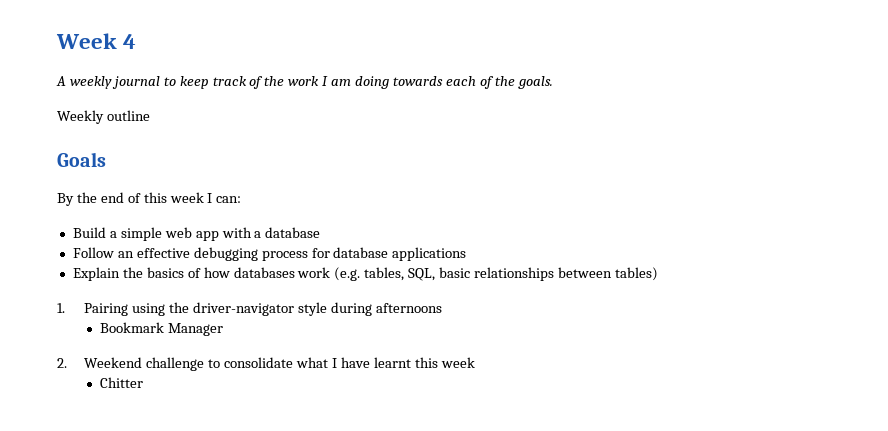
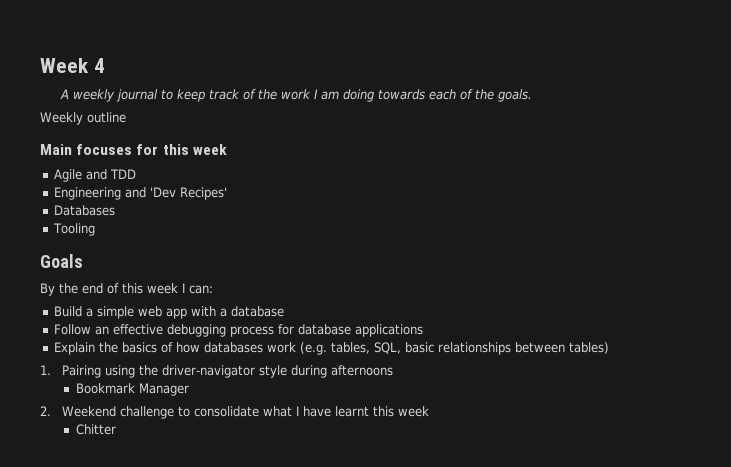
(150, 115) none -> [40,144,227,155] [54,169,137,182] [54,187,228,200] [54,205,116,216] [53,223,96,236] // Main focuses for this week // Agile and TDD // Engineering and 'Dev Recipes' // Databases // Tooling

